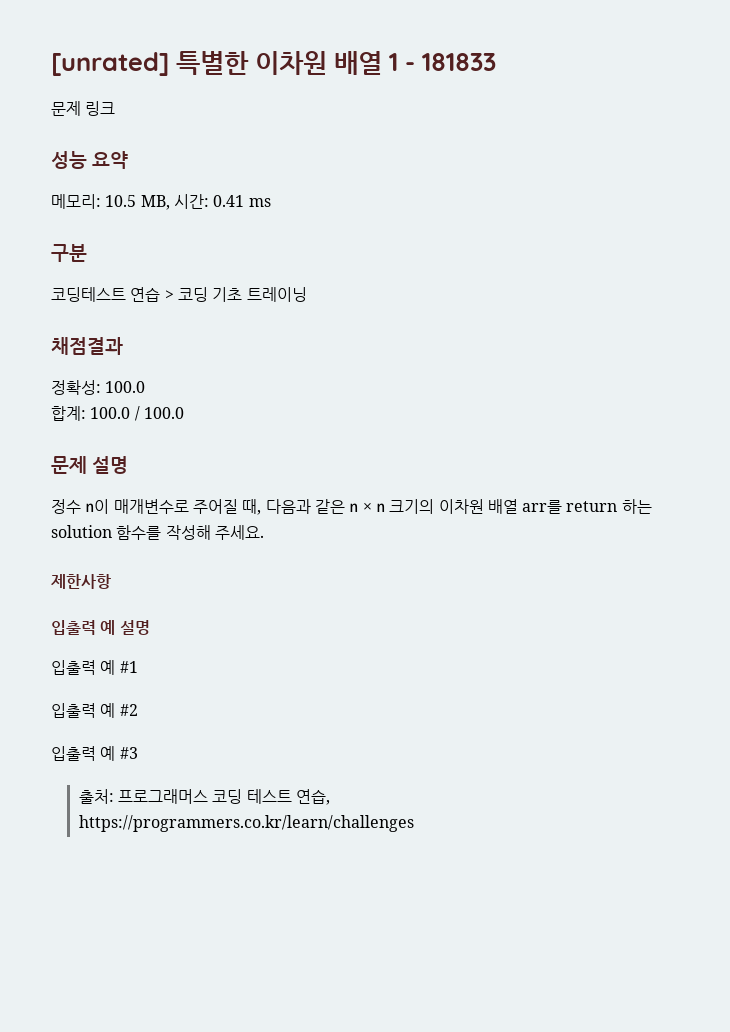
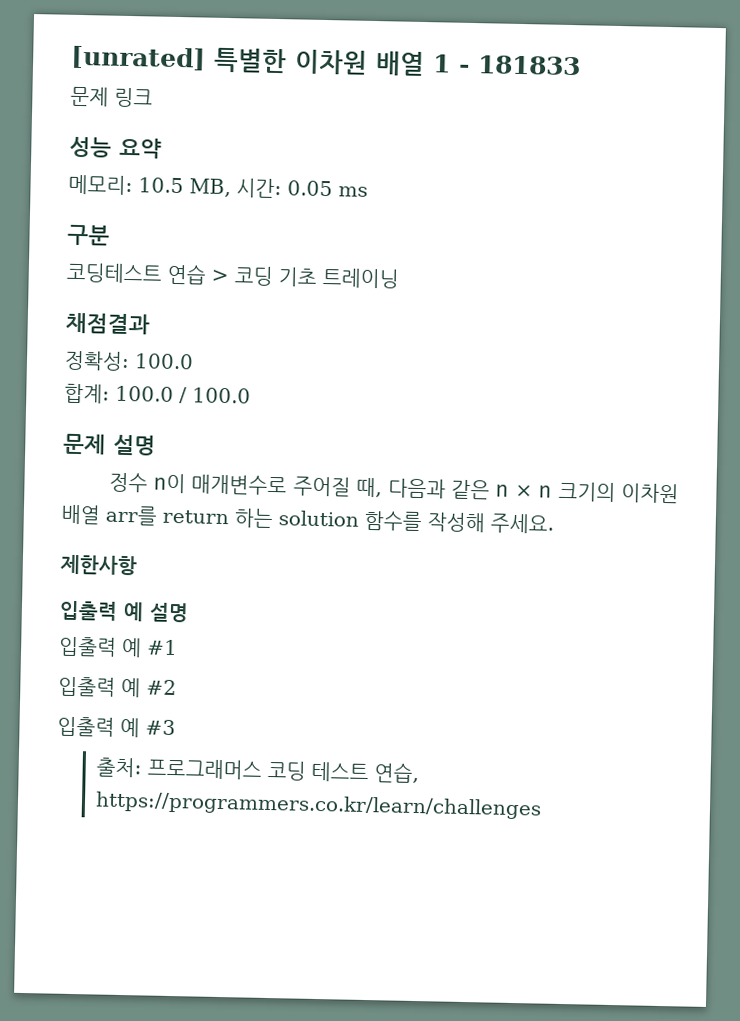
[213,195,245,207] 0.41 -> [287,180,333,197] 0.05

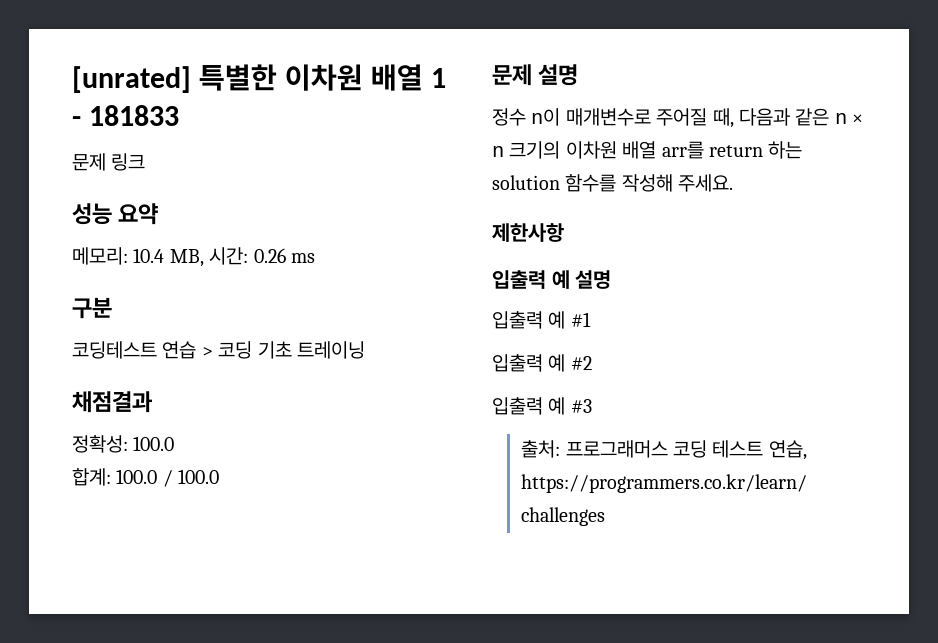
[138,177,184,194] 10.5 -> [133,248,165,263] 10.4
[287,180,333,197] 0.05 -> [253,248,286,263] 0.26

